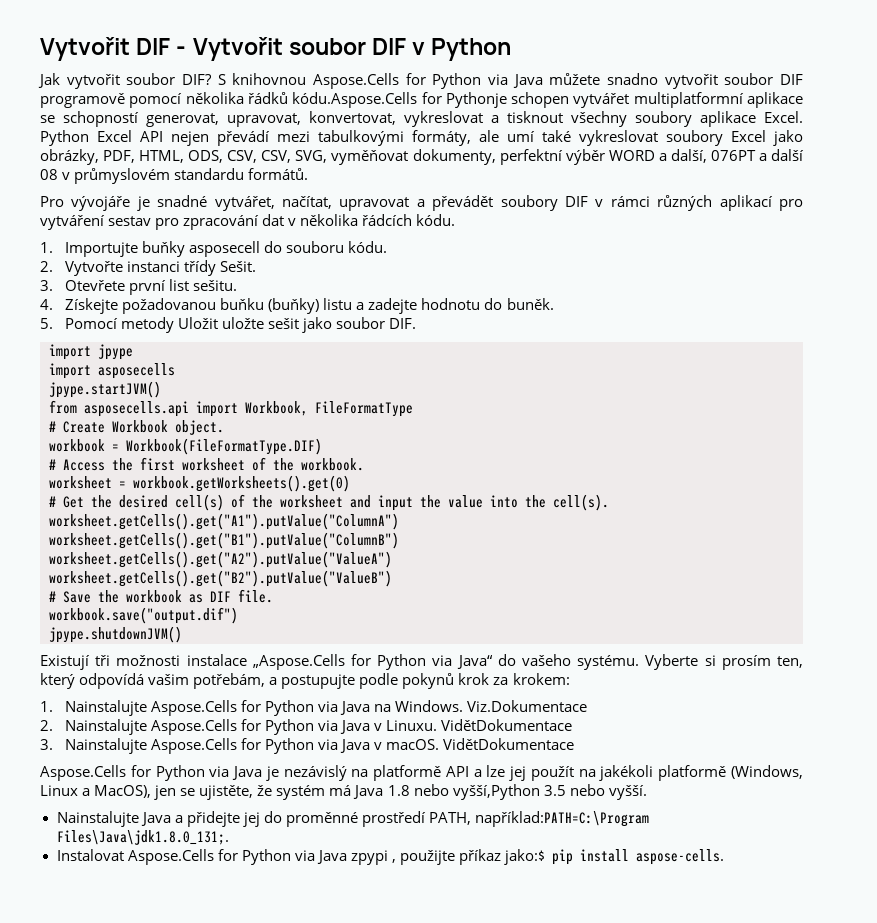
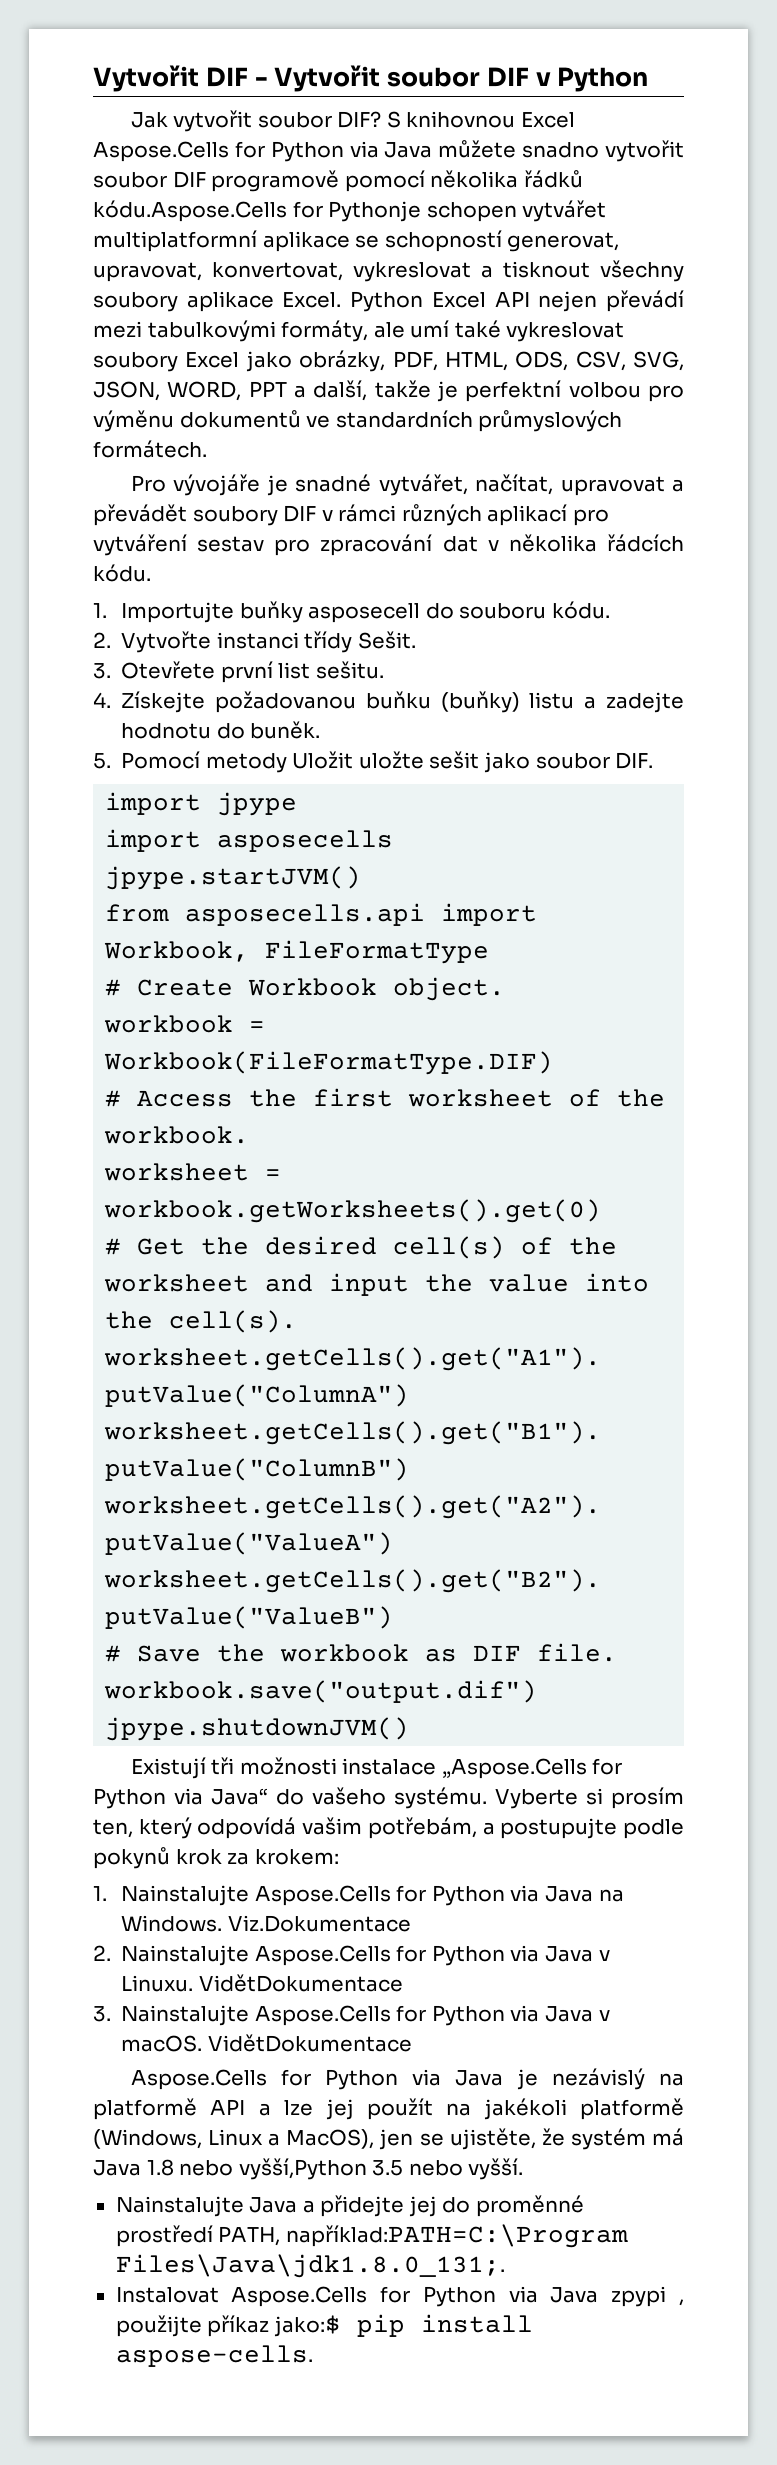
(307, 79) none -> [520,112,575,128] Excel
[261,149,804,165] [40,168,309,184] CSV, SVG, vyměňovat dokumenty, perfektní výběr WORD a další, 076PT a další 08 v průmyslovém standardu formátů. -> [633,351,684,371] [93,380,684,402] [93,410,623,432] [93,440,207,458] SVG, JSON, WORD, PPT a další, takže je perfektní volbou pro výměnu dokumentů ve standardních průmyslových formátech.

